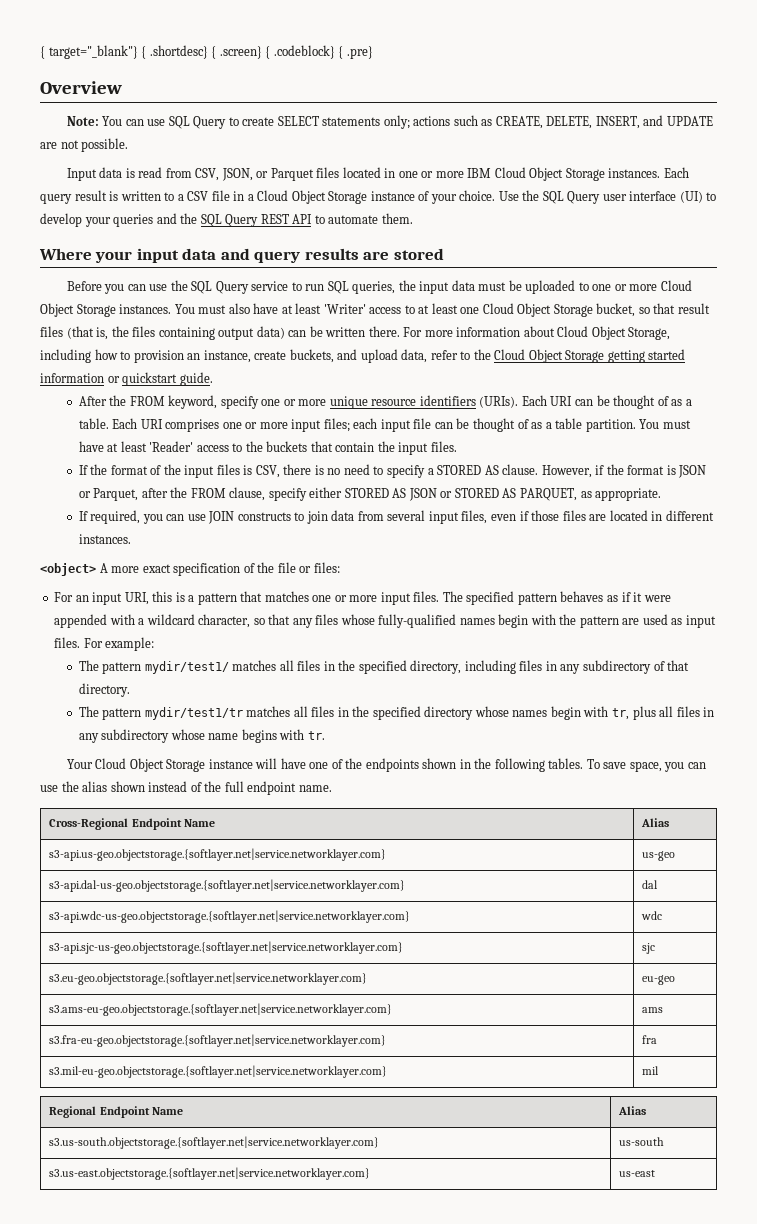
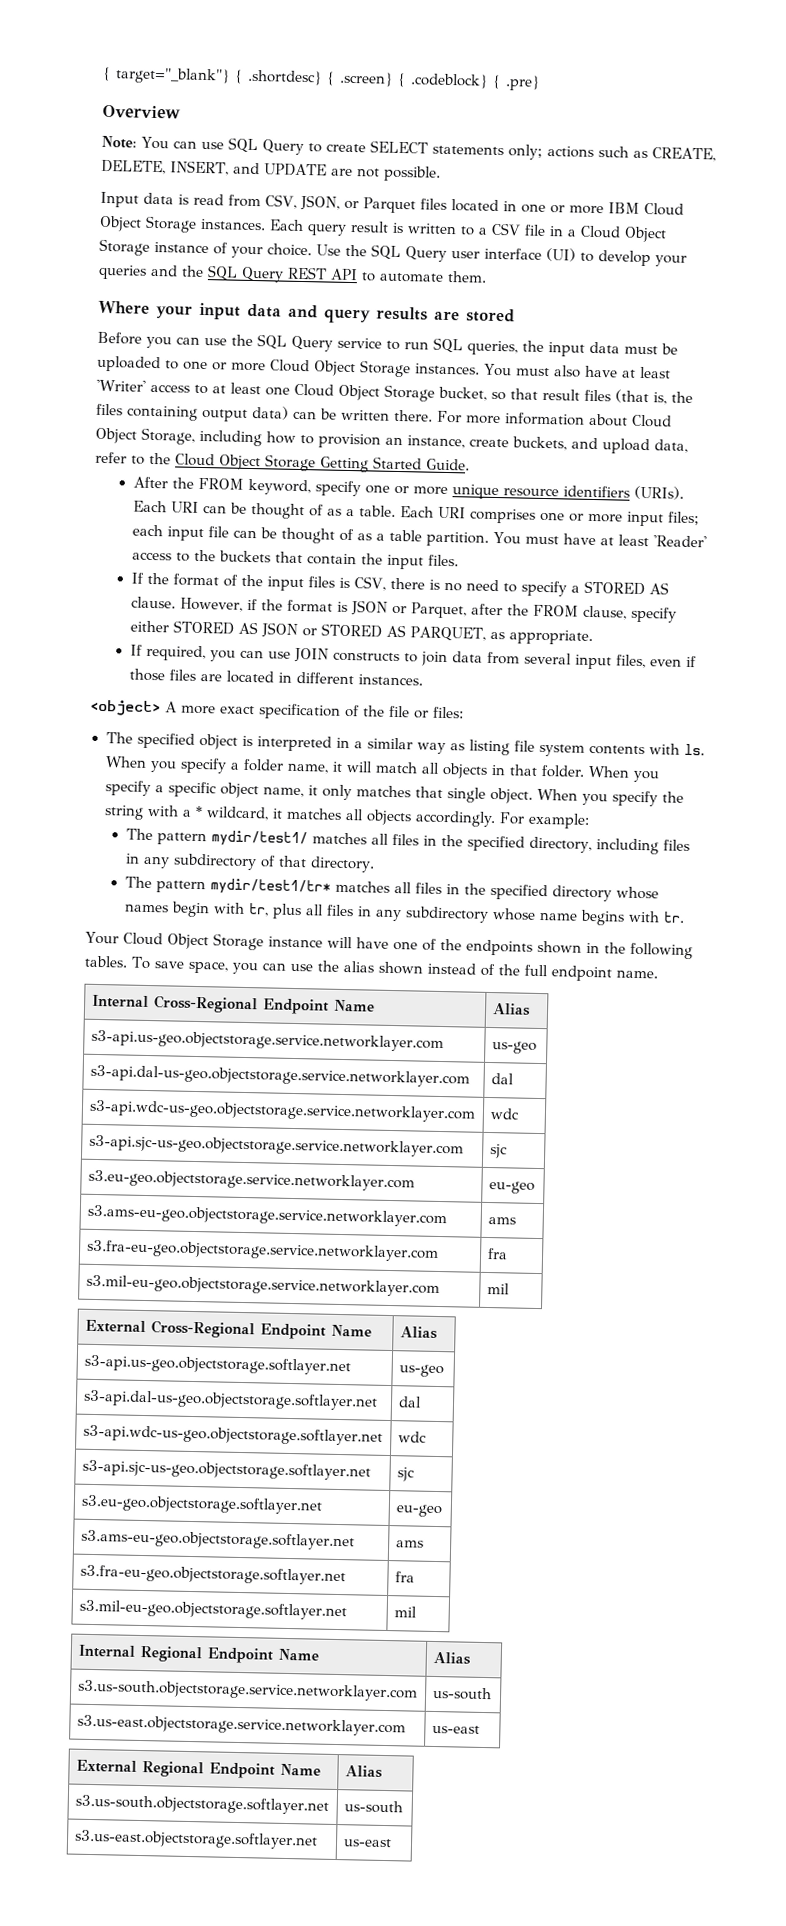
[607,349,686,363] [40,372,213,386] getting started information or quickstart guide. -> [320,456,470,473] Getting Started Guide.
[54,591,671,605] [54,614,716,628] [54,637,81,648] For an input URI, this is a pattern that matches one or more input files. The specified pattern behaves as if it were appended with a wildcard character, so that any files whose fully-qualified names begin with the pattern are used as input files. -> [105,732,705,757] [104,756,660,783] [104,780,684,807] [103,804,497,828] The specified object is interpreted in a similar way as listing file system contents with ls. When you specify a folder name, it will match all objects in that folder. When you specify a specific object name, it only matches that single object. When you specify the string with a * wildcard, it matches all objects accordingly.
[144,707,243,720] mydir/test1/tr -> [209,878,331,896] mydir/test1/tr*
[49,818,215,830] [641,818,670,827] [49,848,387,861] [642,851,676,861] [49,879,406,892] [642,880,659,889] [49,910,411,923] [641,911,663,920] [49,941,404,954] [642,943,656,954] [49,972,368,985] [642,975,676,985] [49,1003,393,1016] [642,1007,664,1013] [49,1034,387,1047] [642,1035,658,1044] [49,1065,388,1078] [642,1066,660,1075] [49,1106,183,1118] [618,1106,647,1115] [49,1136,380,1149] [619,1137,665,1146] [49,1167,371,1180] [619,1170,656,1177] Cross-Regional Endpoint Name | Alias // s3-api.us-geo.objectstorage.{softlayer.net|service.networklayer.com} | us-geo // s3-api.dal-us-geo.objectstorage.{softlayer.net|service.networklayer.com} | dal // s3-api.wdc-us-geo.objectstorage.{softlayer.net|service.networklayer.com} | wdc // s3-api.sjc-us-geo.objectstorage.{softlayer.net|service.networklayer.com} | sjc // s3.eu-geo.objectstorage.{softlayer.net|service.networklayer.com} | eu-geo // s3.ams-eu-geo.objectstorage.{softlayer.net|service.networklayer.com} | ams // s3.fra-eu-geo.objectstorage.{softlayer.net|service.networklayer.com} | fra // s3.mil-eu-geo.objectstorage.{softlayer.net|service.networklayer.com} | mil // Regional Endpoint Name | Alias // s3.us-south.objectstorage.{softlayer.net|service.networklayer.com} | us-south // s3.us-east.objectstorage.{softlayer.net|service.networklayer.com} | us-east -> [91,994,375,1015] [491,1003,531,1016] [90,1029,444,1053] [491,1041,537,1054] [89,1064,470,1088] [490,1073,514,1085] [88,1099,476,1123] [489,1108,520,1120] [88,1134,464,1158] [489,1144,508,1159] [87,1169,415,1192] [488,1180,535,1194] [86,1204,447,1228] [487,1216,516,1225] [85,1239,439,1262] [486,1247,508,1260] [85,1274,440,1298] [486,1282,510,1295] [84,1319,372,1340] [399,1326,438,1339] [83,1354,351,1376] [398,1364,444,1378] [82,1389,378,1411] [397,1396,422,1408] [82,1424,383,1446] [397,1431,427,1443] [81,1459,371,1481] [396,1467,415,1482] [80,1494,323,1515] [395,1504,442,1518] [80,1529,355,1551] [395,1540,424,1548] [79,1564,346,1586] [394,1571,415,1583] [78,1599,347,1621] [393,1606,417,1618] [77,1644,319,1664] [432,1651,471,1665] [76,1679,418,1702] [431,1686,492,1701] [76,1714,406,1737] [431,1724,480,1734] [75,1759,321,1779] [344,1765,383,1778] [74,1794,329,1815] [343,1800,403,1814] [73,1829,318,1850] [342,1838,392,1848] Internal Cross-Regional Endpoint Name | Alias // s3-api.us-geo.objectstorage.service.networklayer.com | us-geo // s3-api.dal-us-geo.objectstorage.service.networklayer.com | dal // s3-api.wdc-us-geo.objectstorage.service.networklayer.com | wdc // s3-api.sjc-us-geo.objectstorage.service.networklayer.com | sjc // s3.eu-geo.objectstorage.service.networklayer.com | eu-geo // s3.ams-eu-geo.objectstorage.service.networklayer.com | ams // s3.fra-eu-geo.objectstorage.service.networklayer.com | fra // s3.mil-eu-geo.objectstorage.service.networklayer.com | mil // External Cross-Regional Endpoint Name | Alias // s3-api.us-geo.objectstorage.softlayer.net | us-geo // s3-api.dal-us-geo.objectstorage.softlayer.net | dal // s3-api.wdc-us-geo.objectstorage.softlayer.net | wdc // s3-api.sjc-us-geo.objectstorage.softlayer.net | sjc // s3.eu-geo.objectstorage.softlayer.net | eu-geo // s3.ams-eu-geo.objectstorage.softlayer.net | ams // s3.fra-eu-geo.objectstorage.softlayer.net | fra // s3.mil-eu-geo.objectstorage.softlayer.net | mil // Internal Regional Endpoint Name | Alias // s3.us-south.objectstorage.service.networklayer.com | us-south // s3.us-east.objectstorage.service.networklayer.com | us-east // External Regional Endpoint Name | Alias // s3.us-south.objectstorage.softlayer.net | us-south // s3.us-east.objectstorage.softlayer.net | us-east

